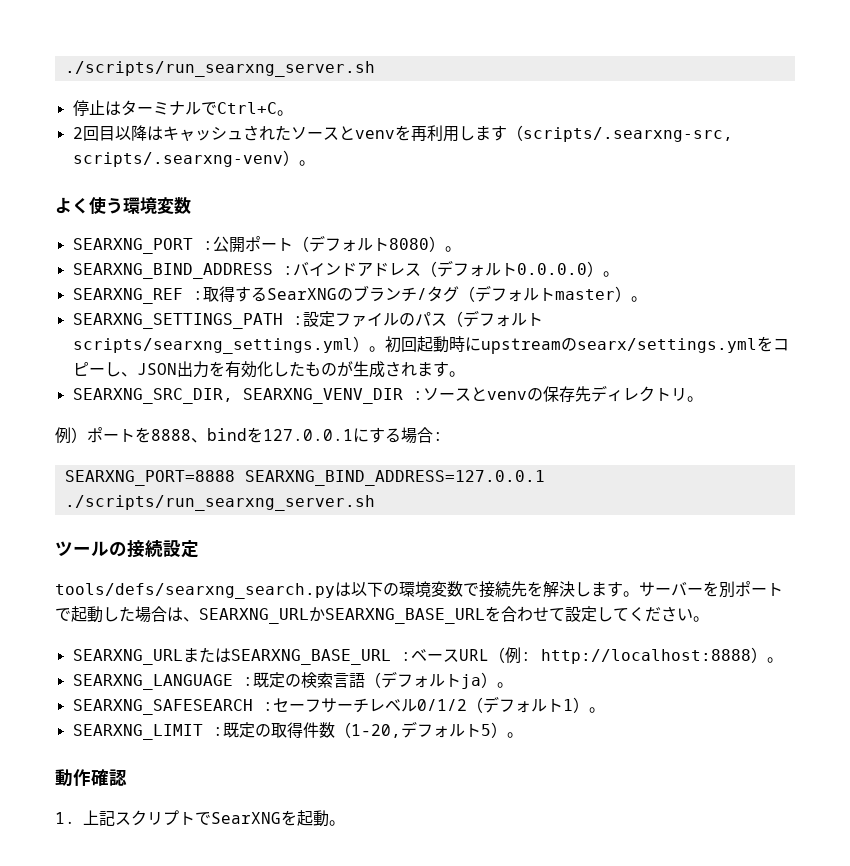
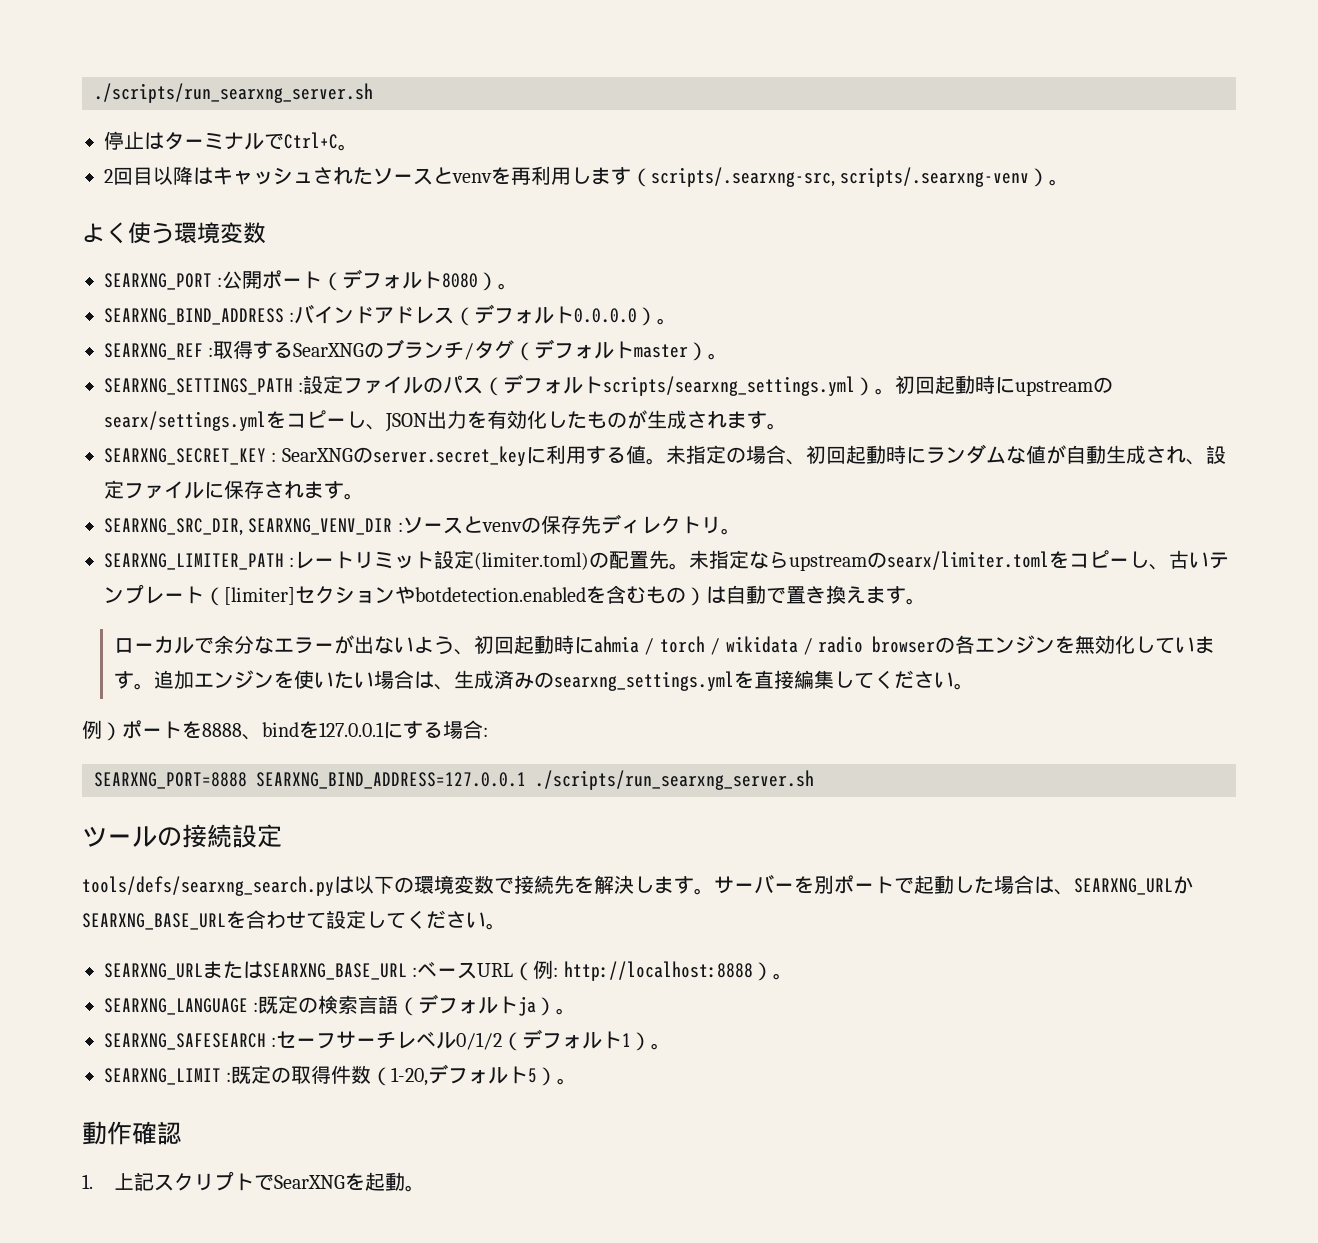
(465, 374) none -> [104,444,1226,466] [104,480,364,500] // SEARXNG_SECRET_KEY : SearXNGのserver.secret_keyに利用する値。未指定の場合、初回起動時にランダムな値が自動生成され、設定ファイルに保存されます。
(703, 399) none -> [104,550,1230,571] [104,584,926,606] [113,635,1216,655] [113,670,974,691] // SEARXNG_LIMITER_PATH :レートリミット設定(limiter.toml)の配置先。未指定ならupstreamのsearx/limiter.tomlをコピーし、古いテンプレート（[limiter]セクションやbotdetection.enabledを含むもの）は自動で置き換えます。 // ローカルで余分なエラーが出ないよう、初回起動時にahmia / torch / wikidata / radio browserの各エンジンを無効化しています。追加エンジンを使いたい場合は、生成済みのsearxng_settings.ymlを直接編集してください。

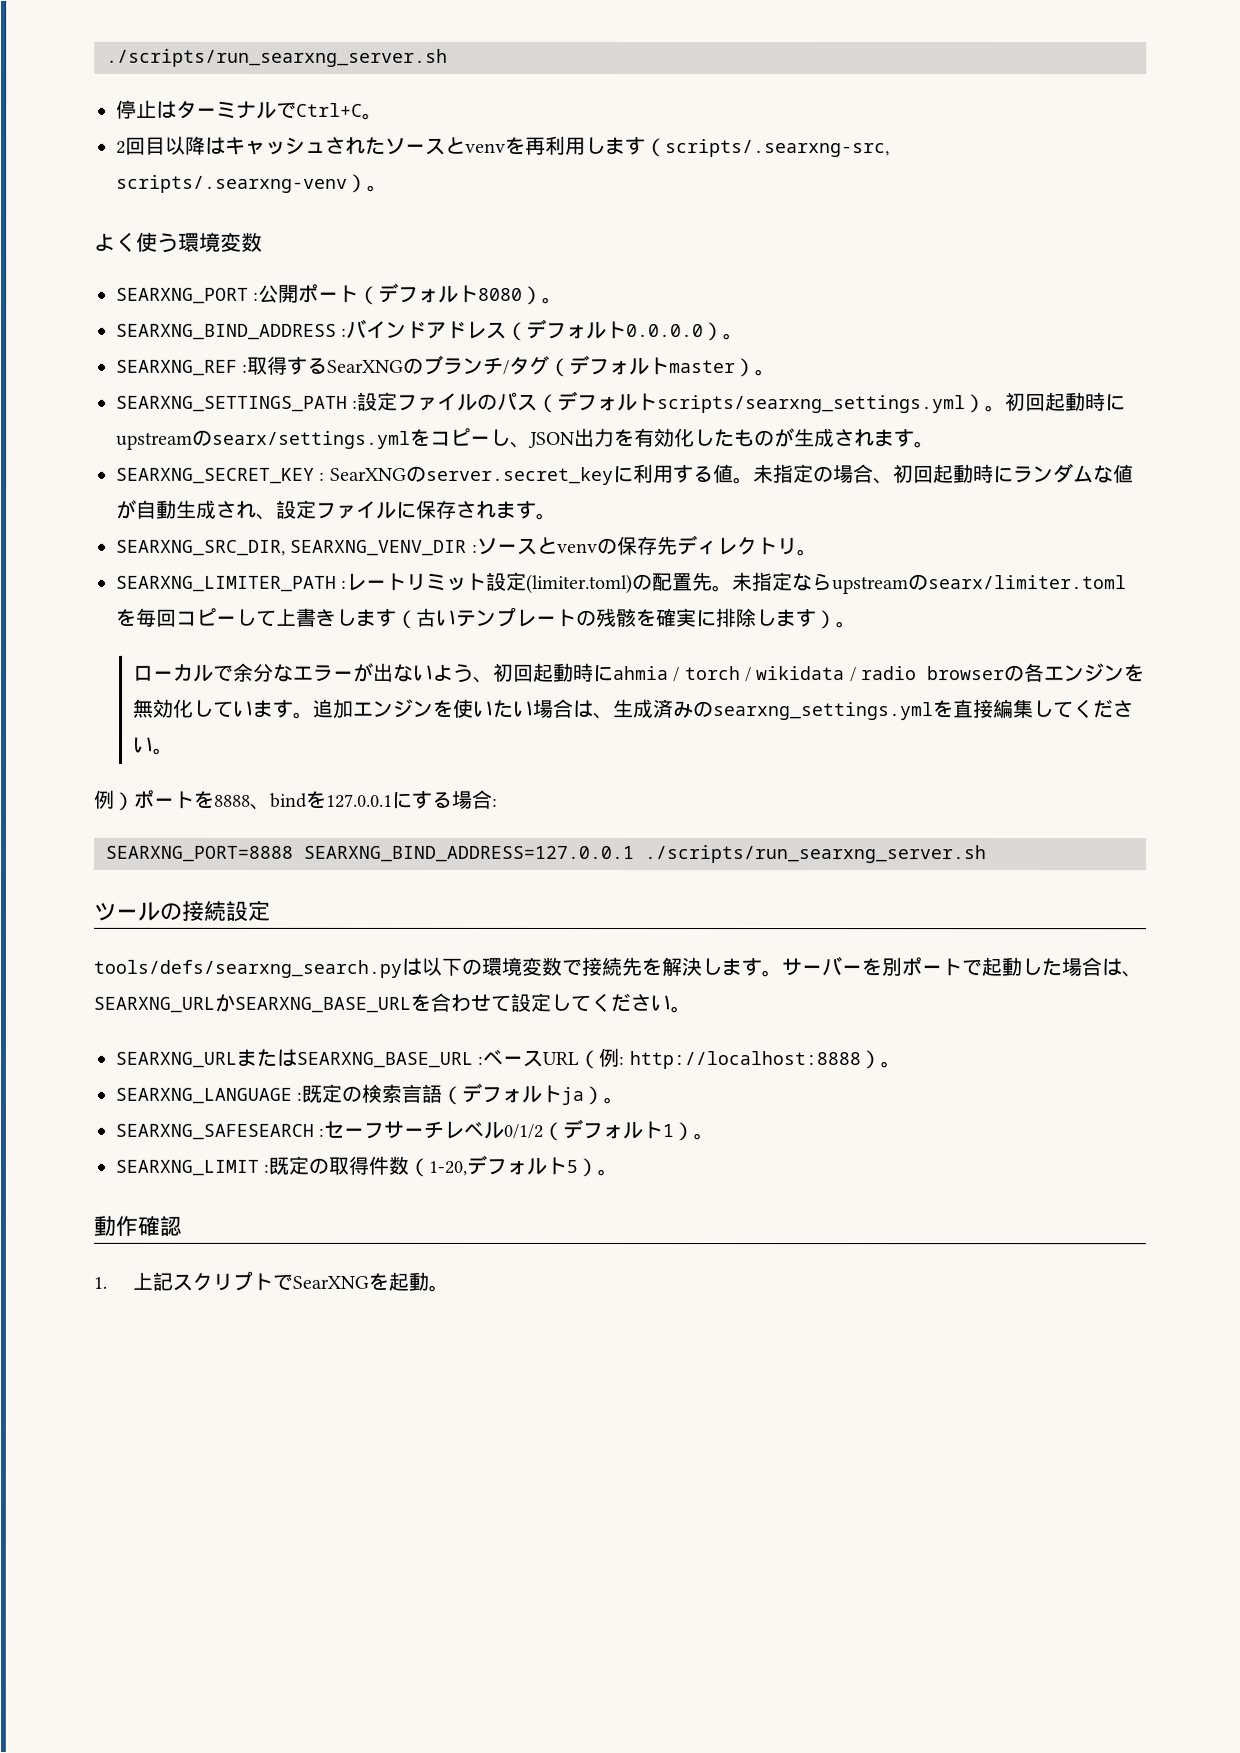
[1069,550,1230,570] [104,584,906,606] コピーし、古いテンプレート（[limiter]セクションやbotdetection.enabledを含むもの）は自動で置き換えます -> [136,606,837,630] 毎回コピーして上書きします（古いテンプレートの残骸を確実に排除します）

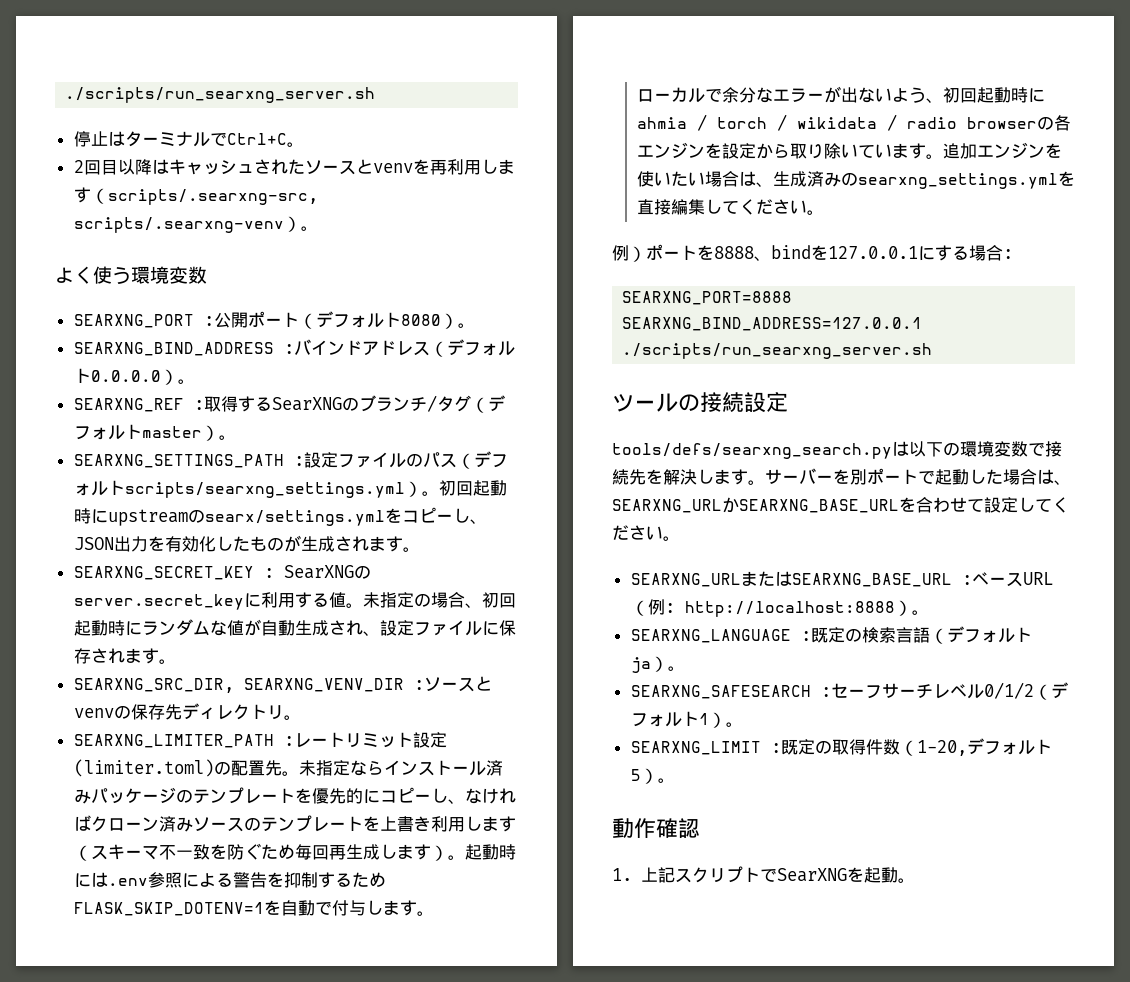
[832,574,1128,595] [116,606,837,630] upstreamのsearx/limiter.tomlを毎回コピーして上書きします（古いテンプレートの残骸を確実に排除します） -> [383,760,503,776] [73,787,516,804] [73,815,516,832] [73,843,516,861] [73,872,386,888] [73,900,417,916] インストール済みパッケージのテンプレートを優先的にコピーし、なければクローン済みソースのテンプレートを上書き利用します（スキーマ不一致を防ぐため毎回再生成します）。起動時には.env参照による警告を抑制するためFLASK_SKIP_DOTENV=1を自動で付与します
[132,698,214,718] 無効化し -> [721,143,858,159] 設定から取り除い

